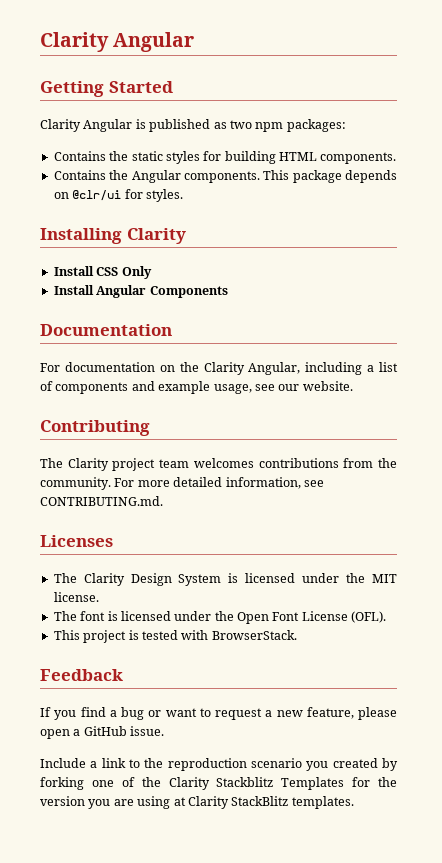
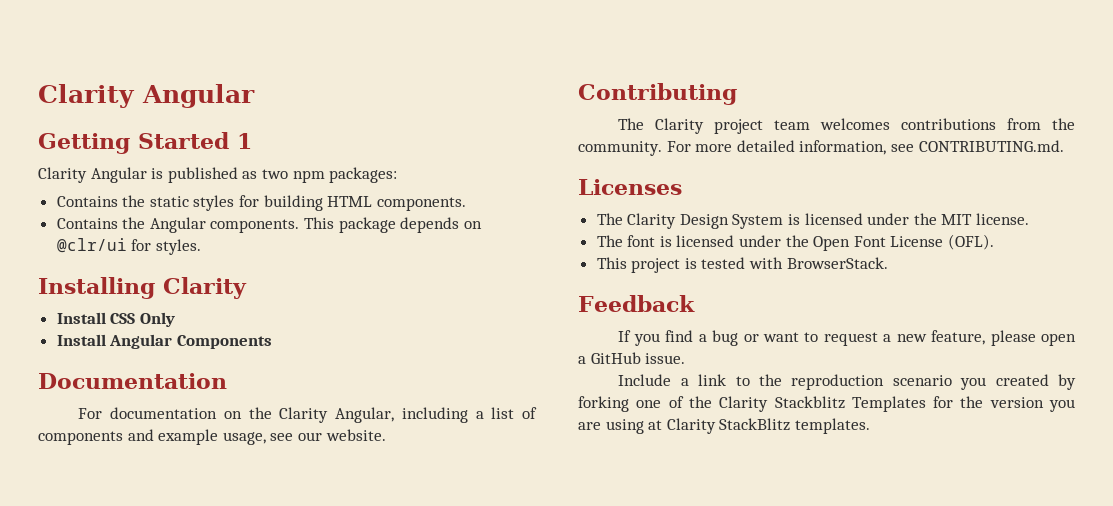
(173, 87) none -> [237,133,252,149] 1

